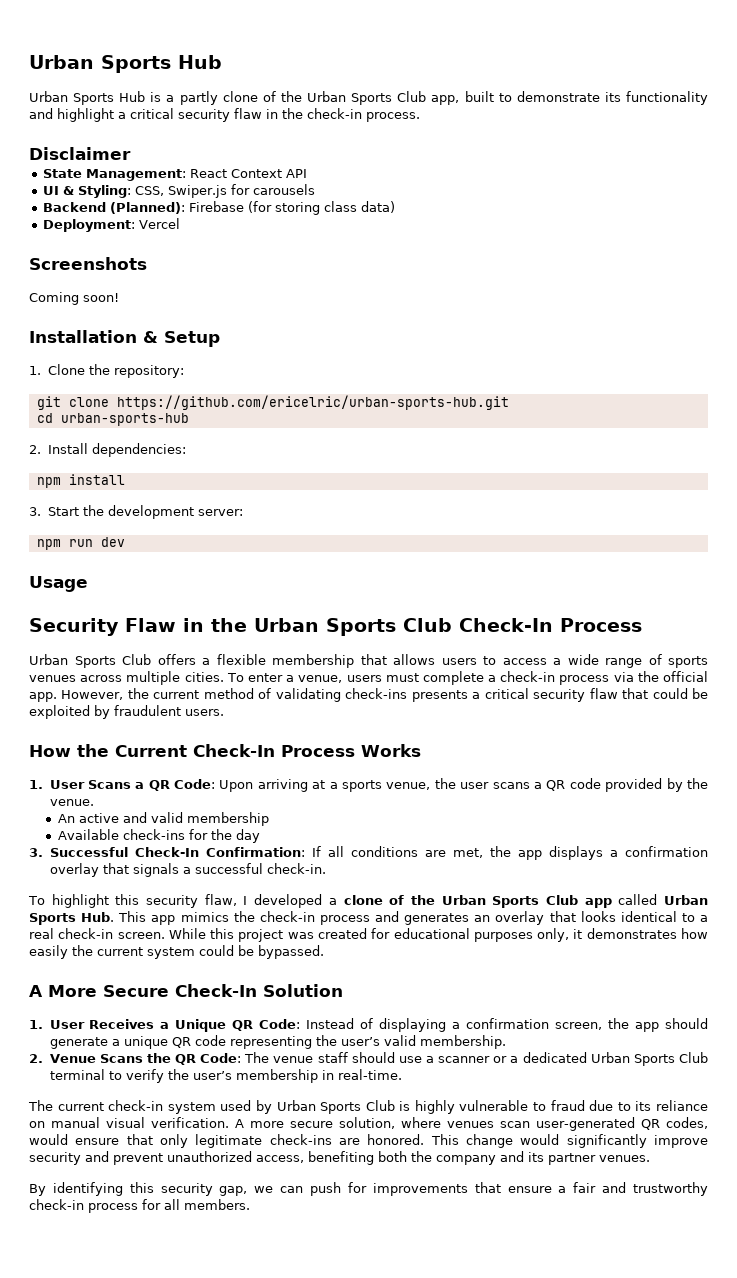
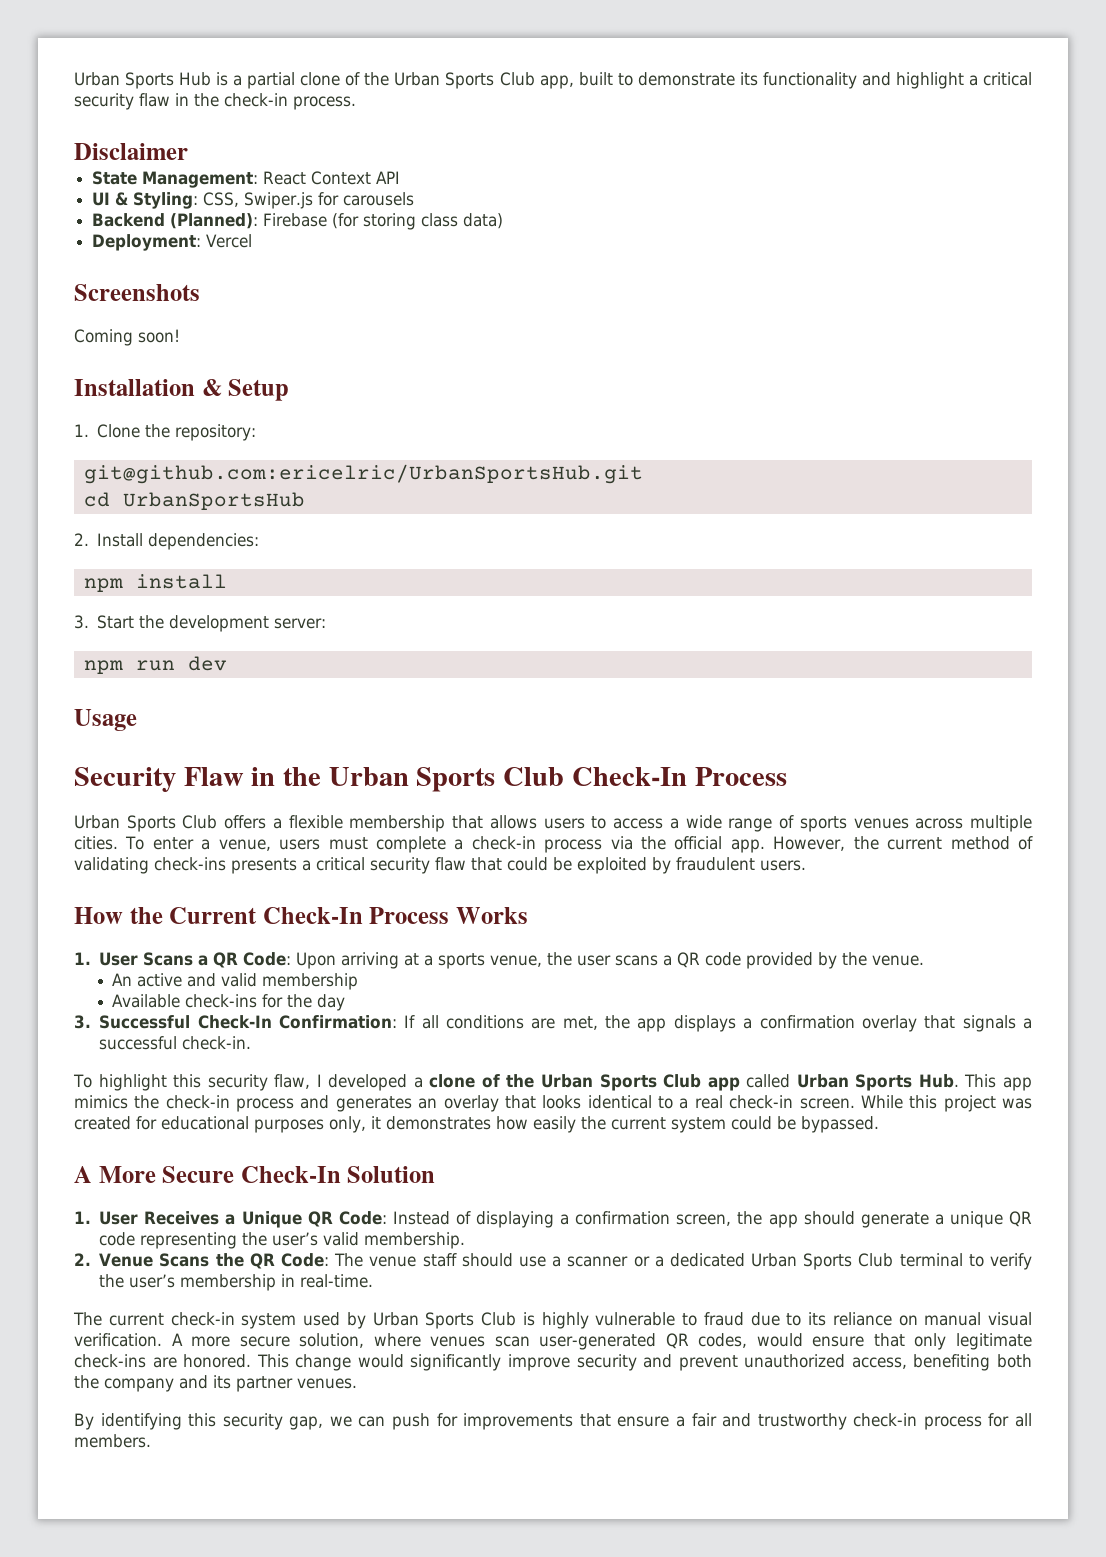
[29,55,222,73] [29,91,146,105] Urban Sports Hub // Urban Sports Hub -> [74,72,212,89] Urban Sports Hub
[179,91,218,105] partly -> [247,72,296,89] partial
[36,395,509,410] git clone https://github.com/ericelric/urban-sports-hub.git -> [83,464,643,484] git@github.com:ericelric/UrbanSportsHub.git
[60,413,189,426] urban-sports-hub -> [122,492,305,510] UrbanSportsHub

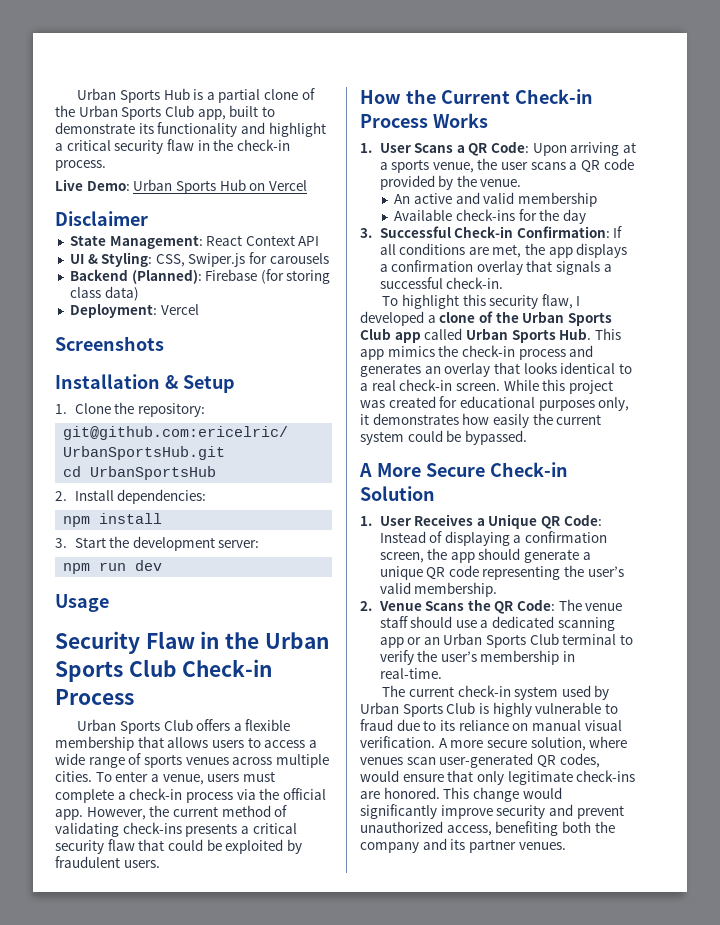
(356, 103) none -> [55,179,307,194] // Live Demo: Urban Sports Hub on Vercel
[74,329,180,346] // Coming soon! -> (164, 343) none
[571,767,687,786] Check-In -> [182,659,273,677] Check-in
[262,907,363,924] Check-In -> [514,89,593,104] Check-in
[197,1015,272,1029] Check-In -> [454,226,514,238] Check-in
[240,1166,341,1183] Check-In -> [489,462,568,477] Check-in
[567,1253,745,1267] scanner or a dedicated -> [492,616,615,631] [379,637,440,648] dedicated scanning app or an
[74,1413,1032,1430] [74,1434,151,1448] // By identifying this security gap, we can push for improvements that ensure a fair and trustworthy check-in process for all members. -> (566, 846) none

